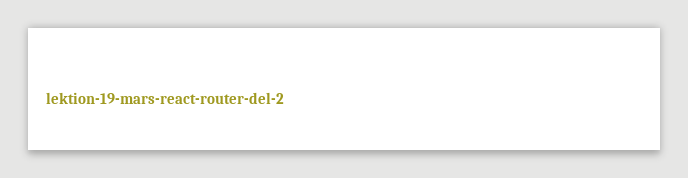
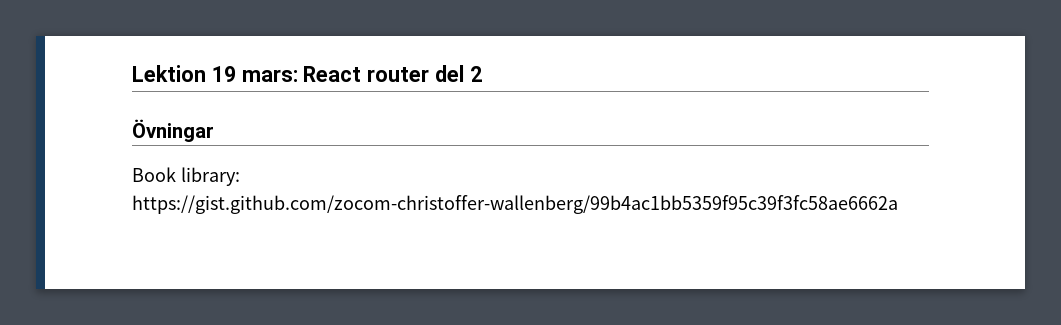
[46,92,284,104] lektion-19-mars-react-router-del-2 -> [132,65,482,82] [132,119,214,142] [132,167,240,186] [132,195,898,214] Lektion 19 mars: React router del 2 // Övningar // Book library: https://gist.github.com/zocom-christoffer-wallenberg/99b4ac1bb5359f95c39f3fc58ae6662a

